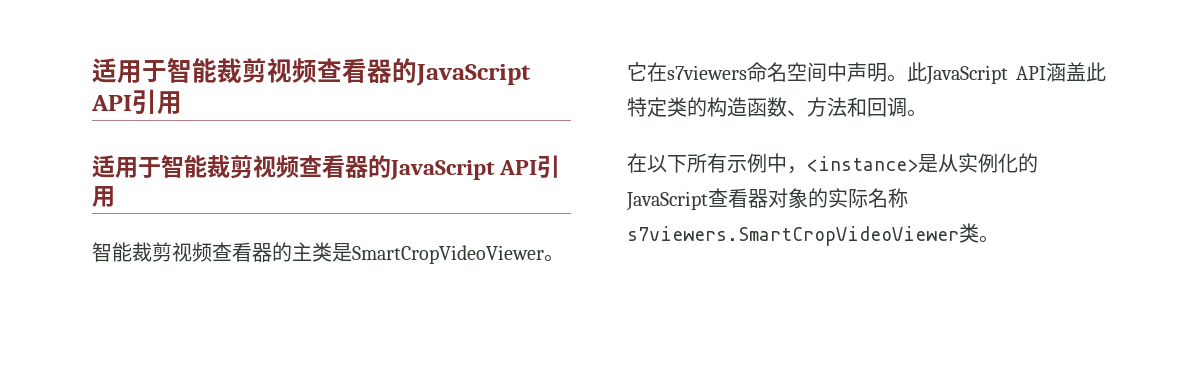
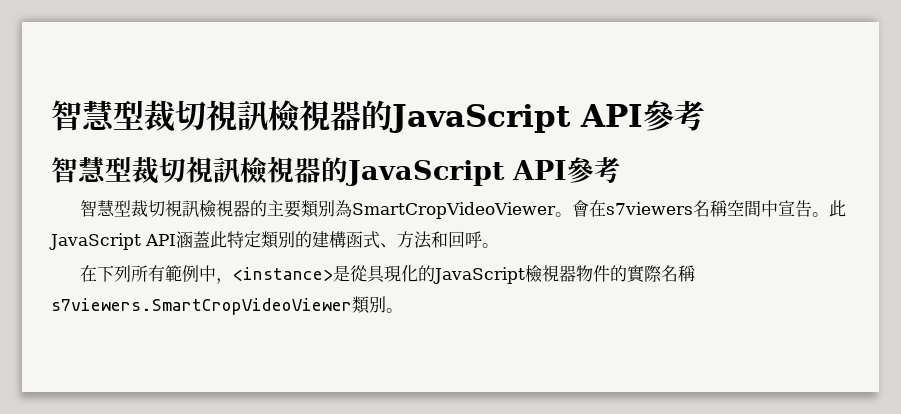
[92,58,531,86] [91,89,182,114] [92,155,561,180] [92,186,115,207] [92,242,564,264] [627,62,1106,85] [627,97,787,117] 适用于智能裁剪视频查看器的JavaScript API引用 // 适用于智能裁剪视频查看器的JavaScript API引用 // 智能裁剪视频查看器的主类是SmartCropVideoViewer。它在s7viewers命名空间中声明。此JavaScript API涵盖此特定类的构造函数 -> [51,100,705,133] [51,156,621,186] [79,200,846,219] [49,231,380,250] 智慧型裁切視訊檢視器的JavaScript API參考 // 智慧型裁切視訊檢視器的JavaScript API參考 // 智慧型裁切視訊檢視器的主要類別為SmartCropVideoViewer。會在s7viewers名稱空間中宣告。此JavaScript API涵蓋此特定類別的建構函式
[887,97,907,117] 调 -> [465,231,482,248] 呼
[647,153,747,173] 以下所有示 -> [96,265,182,282] 下列所有範
[938,153,998,173] 从实例 -> [349,265,401,283] 從具現
[708,188,908,208] [627,223,979,246] 查看器对象的实际名称s7viewers.SmartCropVideoViewer类 -> [524,265,696,283] [51,296,386,315] 檢視器物件的實際名稱s7viewers.SmartCropVideoViewer類別

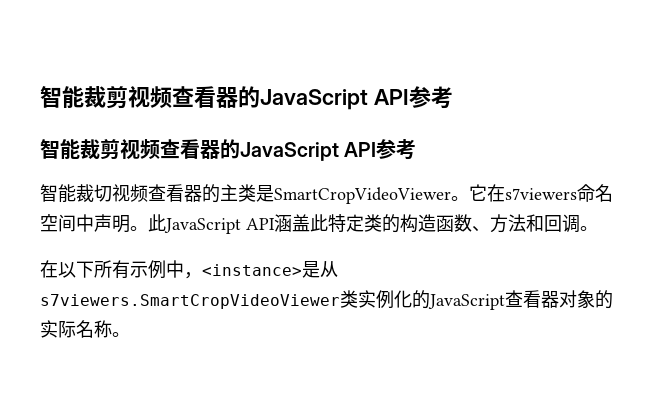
[51,100,705,133] [51,156,621,186] [79,200,846,219] [49,231,380,250] 智慧型裁切視訊檢視器的JavaScript API參考 // 智慧型裁切視訊檢視器的JavaScript API參考 // 智慧型裁切視訊檢視器的主要類別為SmartCropVideoViewer。會在s7viewers名稱空間中宣告。此JavaScript API涵蓋此特定類別的建構函式 -> [40,86,453,110] [40,139,417,161] [40,184,613,204] [40,214,472,234] 智能裁剪视频查看器的JavaScript API参考 // 智能裁剪视频查看器的JavaScript API参考 // 智能裁切视频查看器的主类是SmartCropVideoViewer。它在s7viewers命名空间中声明。此JavaScript API涵盖此特定类的构造函数
[465,231,482,248] 呼 -> [562,214,580,233] 调
[96,265,182,282] 下列所有範 -> [58,260,148,279] 以下所有示
[349,265,696,284] [51,296,386,315] 從具現化的JavaScript檢視器物件的實際名稱s7viewers.SmartCropVideoViewer類別 -> [320,261,338,277] [40,290,613,310] [40,320,112,338] 从s7viewers.SmartCropVideoViewer类实例化的JavaScript查看器对象的实际名称

